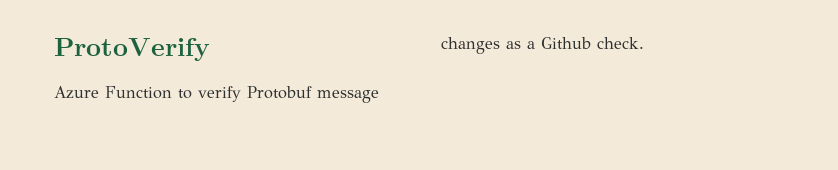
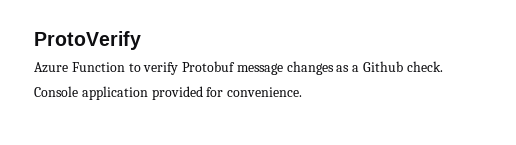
(644, 43) none -> [34,86,303,100] // Console application provided for convenience.

